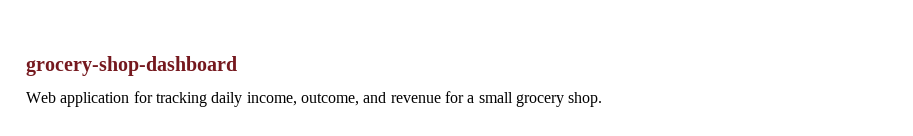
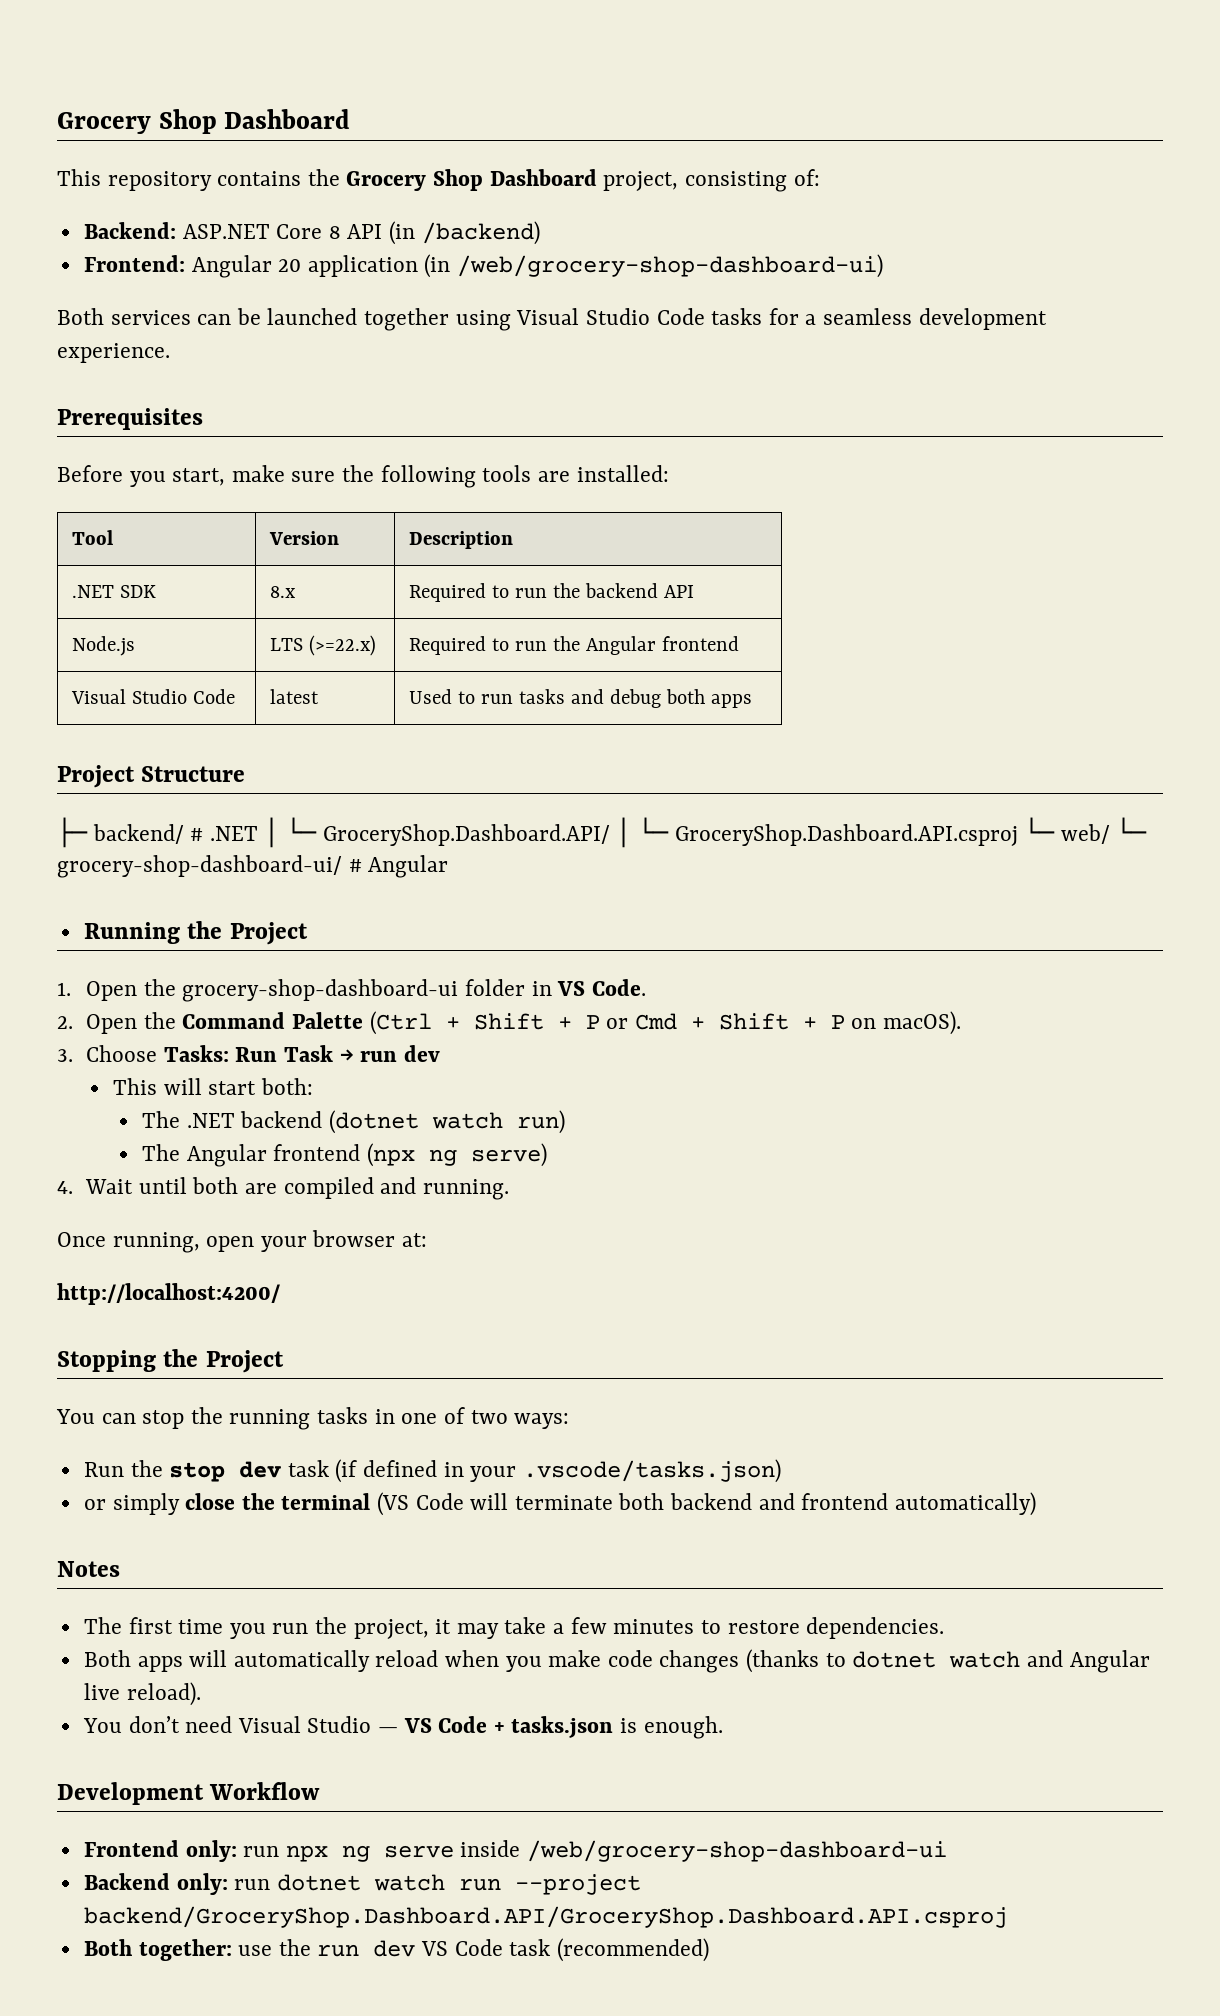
[26,56,237,76] [26,91,603,107] grocery-shop-dashboard // Web application for tracking daily income, outcome, and revenue for a small grocery shop. -> [57,109,351,134] [57,169,820,192] [83,221,540,245] [83,254,884,278] [57,308,1047,331] [57,343,170,363] [57,408,203,430] [57,465,669,488] [72,530,114,545] [269,531,340,545] [409,531,514,549] [72,585,157,598] [270,586,296,598] [409,583,695,602] [72,636,136,656] [270,635,377,656] [409,636,740,655] [71,689,236,704] [270,689,320,704] [409,689,753,708] [57,765,246,788] [57,817,1148,848] [57,855,449,878] [83,921,308,945] [57,979,646,1002] [57,1011,962,1035] [57,1045,440,1062] [113,1078,313,1095] [142,1110,566,1134] [142,1143,548,1167] [57,1177,509,1200] [57,1230,428,1253] [57,1283,280,1305] [57,1349,284,1373] [56,1407,570,1430] [83,1459,781,1483] [83,1492,1036,1516] [57,1561,120,1577] [83,1617,945,1639] [83,1649,1150,1673] [83,1682,201,1706] [82,1716,723,1739] [57,1782,321,1805] [83,1840,948,1862] [83,1873,641,1895] [83,1906,1008,1928] [83,1938,709,1962] Grocery Shop Dashboard // This repository contains the Grocery Shop Dashboard project, consisting of: // Backend: ASP.NET Core 8 API (in /backend) // Frontend: Angular 20 application (in /web/grocery-shop-dashboard-ui) // Both services can be launched together using Visual Studio Code tasks for a seamless development experience. // Prerequisites // Before you start, make sure the following tools are installed: // Tool | Version | Description // .NET SDK | 8.x | Required to run the backend API // Node.js | LTS (>=22.x) | Required to run the Angular frontend // Visual Studio Code | latest | Used to run tasks and debug both apps // Project Structure // ├─ backend/ # .NET │ └─ GroceryShop.Dashboard.API/ │ └─ GroceryShop.Dashboard.API.csproj └─ web/ └─ grocery-shop-dashboard-ui/ # Angular // Running the Project // 1. Open the grocery-shop-dashboard-ui folder in VS Code. // 2. Open the Command Palette (Ctrl + Shift + P or Cmd + Shift + P on macOS). // 3. Choose Tasks: Run Task → run dev // This will start both: // The .NET backend (dotnet watch run) // The Angular frontend (npx ng serve) // 4. Wait until both are compiled and running. // Once running, open your browser at: // http://localhost:4200/ // Stopping the Project // You can stop the running tasks in one of two ways: // Run the stop dev task (if defined in your .vscode/tasks.json) // or simply close the terminal (VS Code will terminate both backend and frontend automatically) // Notes // The first time you run the project, it may take a few minutes to restore dependencies. // Both apps will automatically reload when you make code changes (thanks to dotnet watch and Angular live reload). // You don’t need Visual Studio — VS Code + tasks.json is enough. // Development Workflow // Frontend only: run npx ng serve inside /web/grocery-shop-dashboard-ui // Backend only: run dotnet watch run --project backend/GroceryShop.Dashboard.API/GroceryShop.Dashboard.API.csproj // Both together: use the run dev VS Code task (recommended)

